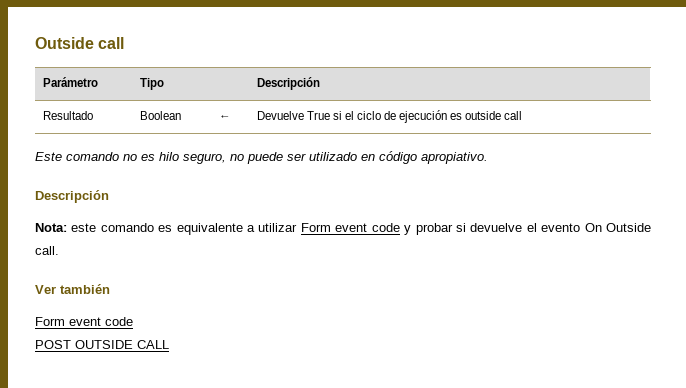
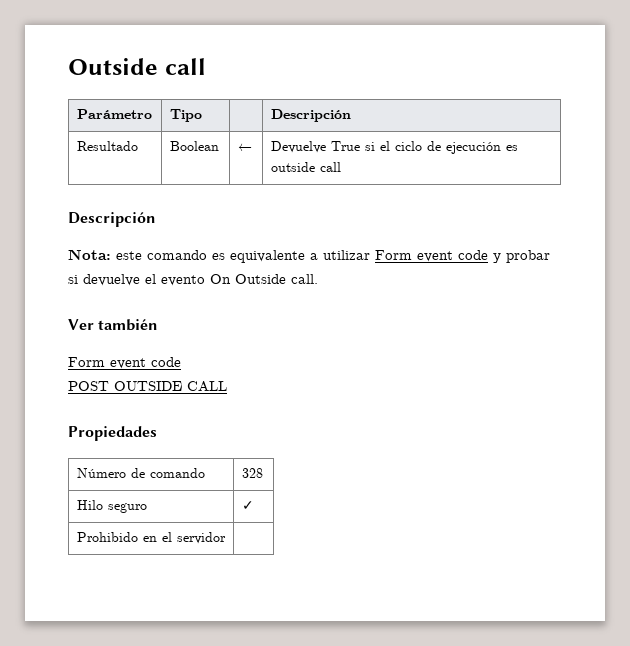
[35,151,488,164] // Este comando no es hilo seguro, no puede ser utilizado en código apropiativo. -> (341, 167) none
(169, 344) none -> [68,426,157,441] [76,468,205,478] [241,468,263,478] [76,500,147,513] [241,501,254,510] [76,532,226,544] // Propiedades // Número de comando | 328 // Hilo seguro | ✓ // Prohibido en el servidor |

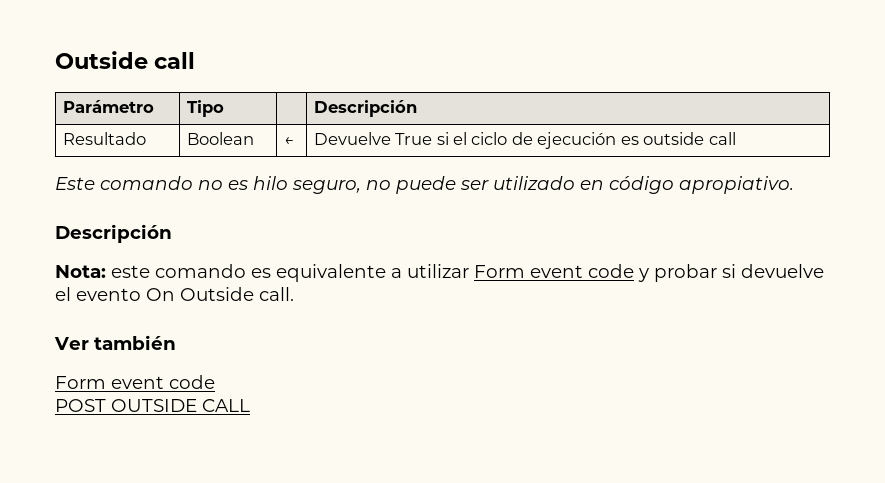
(341, 167) none -> [55,176,794,194] // Este comando no es hilo seguro, no puede ser utilizado en código apropiativo.
[68,426,157,441] [76,468,205,478] [241,468,263,478] [76,500,147,513] [241,501,254,510] [76,532,226,544] // Propiedades // Número de comando | 328 // Hilo seguro | ✓ // Prohibido en el servidor | -> (250, 405) none

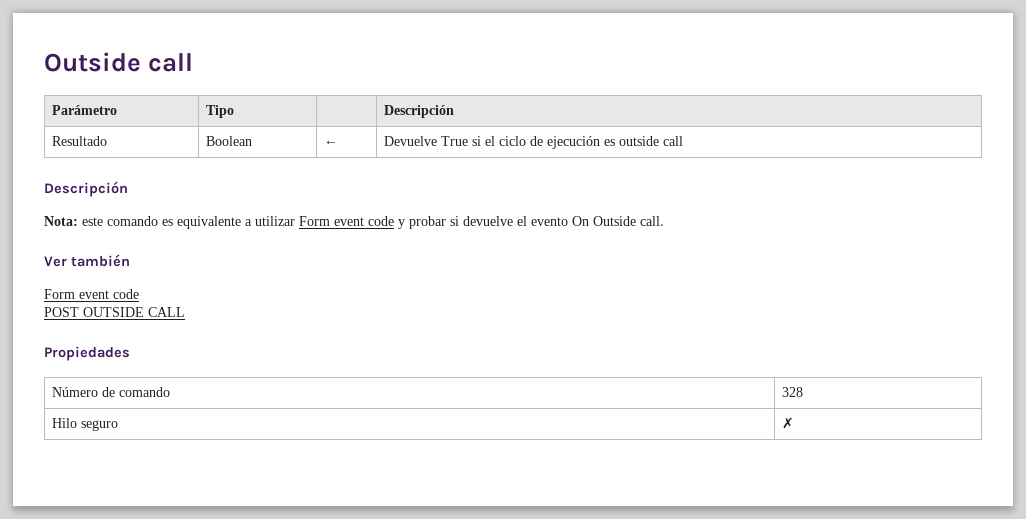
[55,176,794,194] // Este comando no es hilo seguro, no puede ser utilizado en código apropiativo. -> (684, 141) none
(250, 405) none -> [44,346,130,361] [52,387,171,397] [782,387,804,397] [52,418,119,431] [782,417,795,429] // Propiedades // Número de comando | 328 // Hilo seguro | ✗

